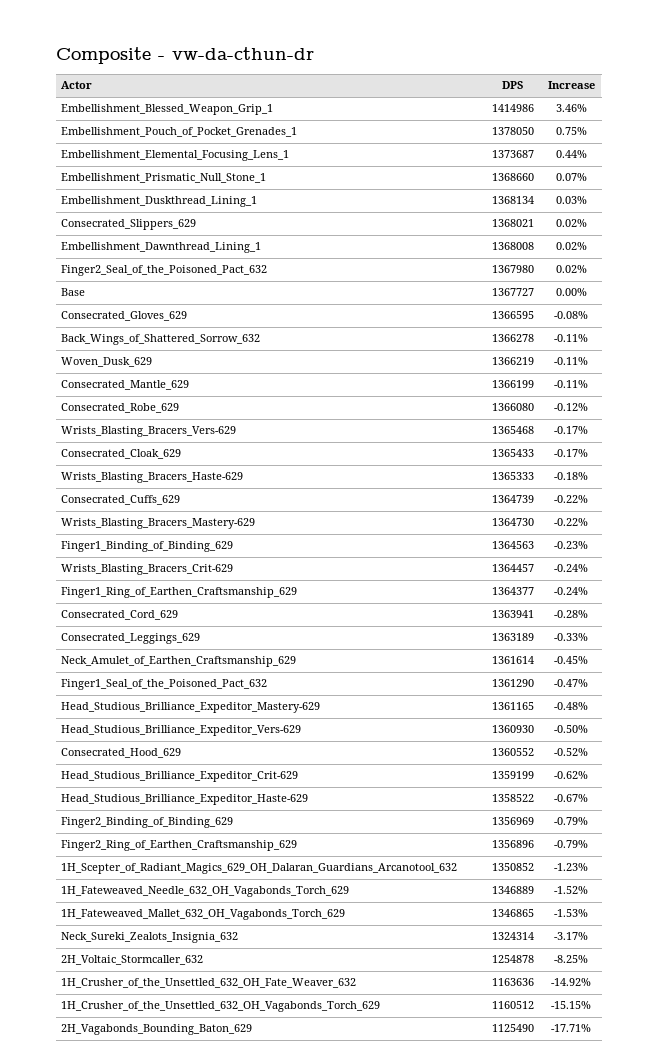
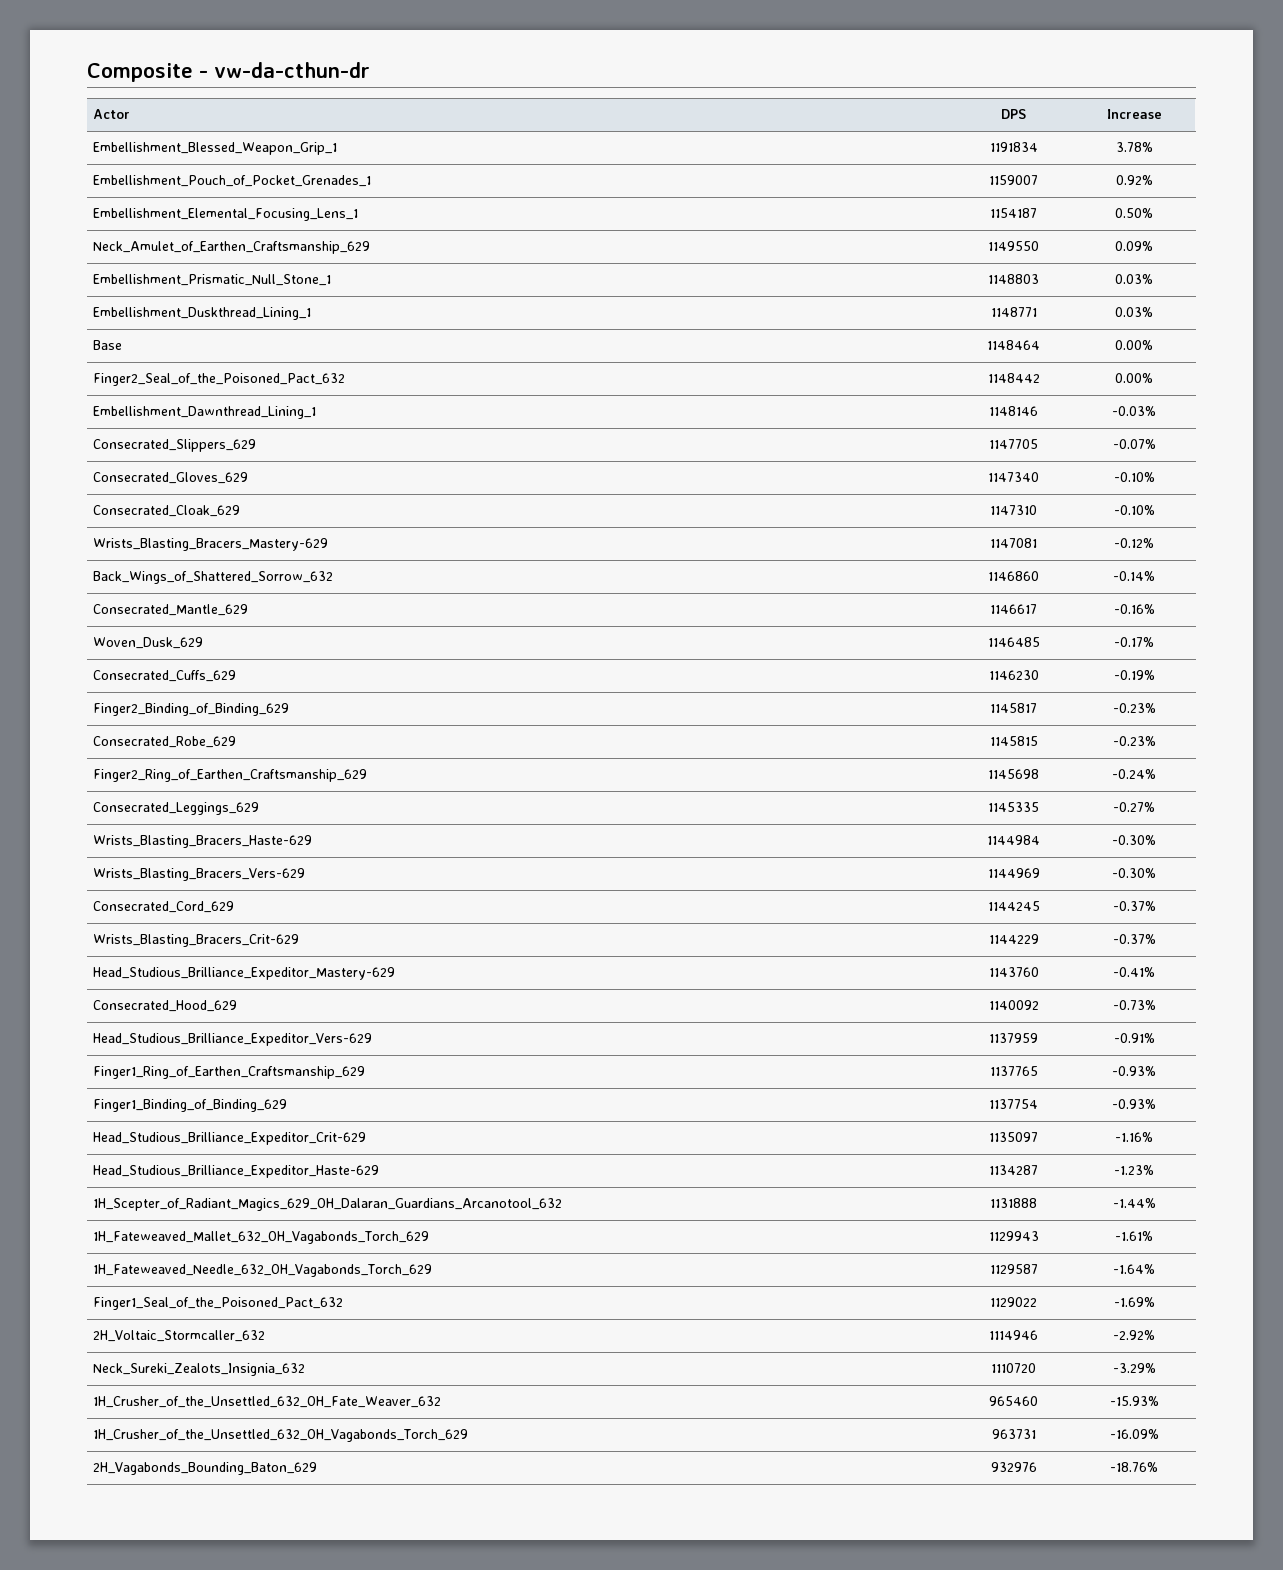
[491,104,534,112] [555,104,587,112] 1414986 | 3.46% -> [989,142,1038,152] [1115,142,1153,152] 1191834 | 3.78%
[491,127,534,135] [555,127,587,135] 1378050 | 0.75% -> [989,175,1038,185] [1115,175,1153,185] 1159007 | 0.92%
[491,150,534,158] [555,150,587,158] 1373687 | 0.44% -> [990,208,1037,218] [1115,208,1153,218] [92,241,370,254] [988,241,1039,251] [1115,241,1153,251] 1154187 | 0.50% // Neck_Amulet_of_Earthen_Craftsmanship_629 | 1149550 | 0.09%
[491,173,534,181] [555,173,587,181] 1368660 | 0.07% -> [988,274,1039,284] [1115,274,1153,284] 1148803 | 0.03%
[491,196,534,204] [555,196,587,204] [60,219,196,230] [491,219,534,227] [555,219,587,227] [60,242,261,253] [491,242,534,250] [555,242,587,250] [60,265,267,276] [491,265,534,273] [555,265,587,273] [60,288,85,296] [491,288,534,296] [555,288,587,296] [60,311,187,321] [491,311,534,319] [554,311,588,319] [60,334,260,345] [491,334,534,342] [554,334,588,342] [60,357,152,367] [491,357,534,365] [554,357,588,365] [60,380,189,390] [491,380,534,388] [554,380,588,388] [60,403,179,413] [491,403,534,411] [554,403,588,411] [60,426,236,437] [491,426,534,434] [554,426,588,434] [60,449,181,459] [491,449,534,457] [554,449,588,457] [60,472,243,483] [491,472,534,480] [554,472,588,480] [60,495,180,505] [491,495,534,503] [554,495,588,503] [60,518,255,529] [491,518,534,526] [554,518,588,526] [60,541,233,552] [491,541,534,549] [554,541,588,549] [60,564,233,575] [491,564,534,572] [554,564,588,572] [60,587,297,598] [491,587,534,595] [554,587,588,595] [60,610,178,620] [491,610,534,618] [554,610,588,618] [60,633,200,644] [491,633,534,641] [554,633,588,641] [60,656,296,667] [491,656,534,664] [554,656,588,664] [60,679,267,690] [491,679,534,687] [554,679,588,687] [60,702,320,713] [491,702,534,710] [554,702,588,710] [60,725,301,736] [491,725,534,733] [554,725,588,733] [60,748,181,758] [491,748,534,756] [554,748,588,756] [60,771,298,782] [491,771,534,779] [554,771,588,779] [60,794,308,805] [491,794,534,802] [554,794,588,802] [60,817,233,828] [491,817,534,825] [554,817,588,825] [60,840,297,851] [491,840,534,848] [554,840,588,848] [60,863,457,874] [491,863,534,871] [554,863,588,871] [60,886,349,897] [491,886,534,894] [554,886,588,894] [60,909,345,920] [491,909,534,917] [554,909,588,917] [60,932,238,943] [491,932,534,940] [554,932,588,940] [60,955,203,965] [491,955,534,963] [554,955,588,963] 1368134 | 0.03% // Consecrated_Slippers_629 | 1368021 | 0.02% // Embellishment_Dawnthread_Lining_1 | 1368008 | 0.02% // Finger2_Seal_of_the_Poisoned_Pact_632 | 1367980 | 0.02% // Base | 1367727 | 0.00% // Consecrated_Gloves_629 | 1366595 | -0.08% // Back_Wings_of_Shattered_Sorrow_632 | 1366278 | -0.11% // Woven_Dusk_629 | 1366219 | -0.11% // Consecrated_Mantle_629 | 1366199 | -0.11% // Consecrated_Robe_629 | 1366080 | -0.12% // Wrists_Blasting_Bracers_Vers-629 | 1365468 | -0.17% // Consecrated_Cloak_629 | 1365433 | -0.17% // Wrists_Blasting_Bracers_Haste-629 | 1365333 | -0.18% // Consecrated_Cuffs_629 | 1364739 | -0.22% // Wrists_Blasting_Bracers_Mastery-629 | 1364730 | -0.22% // Finger1_Binding_of_Binding_629 | 1364563 | -0.23% // Wrists_Blasting_Bracers_Crit-629 | 1364457 | -0.24% // Finger1_Ring_of_Earthen_Craftsmanship_629 | 1364377 | -0.24% // Consecrated_Cord_629 | 1363941 | -0.28% // Consecrated_Leggings_629 | 1363189 | -0.33% // Neck_Amulet_of_Earthen_Craftsmanship_629 | 1361614 | -0.45% // Finger1_Seal_of_the_Poisoned_Pact_632 | 1361290 | -0.47% // Head_Studious_Brilliance_Expeditor_Mastery-629 | 1361165 | -0.48% // Head_Studious_Brilliance_Expeditor_Vers-629 | 1360930 | -0.50% // Consecrated_Hood_629 | 1360552 | -0.52% // Head_Studious_Brilliance_Expeditor_Crit-629 | 1359199 | -0.62% // Head_Studious_Brilliance_Expeditor_Haste-629 | 1358522 | -0.67% // Finger2_Binding_of_Binding_629 | 1356969 | -0.79% // Finger2_Ring_of_Earthen_Craftsmanship_629 | 1356896 | -0.79% // 1H_Scepter_of_Radiant_Magics_629_OH_Dalaran_Guardians_Arcanotool_632 | 1350852 | -1.23% // 1H_Fateweaved_Needle_632_OH_Vagabonds_Torch_629 | 1346889 | -1.52% // 1H_Fateweaved_Mallet_632_OH_Vagabonds_Torch_629 | 1346865 | -1.53% // Neck_Sureki_Zealots_Insignia_632 | 1324314 | -3.17% // 2H_Voltaic_Stormcaller_632 | 1254878 | -8.25% -> [990,307,1037,317] [1115,307,1153,317] [92,340,122,350] [987,340,1040,350] [1115,340,1153,350] [92,373,345,386] [987,373,1040,383] [1115,373,1153,383] [92,406,316,419] [989,406,1038,416] [1112,406,1156,416] [92,439,256,452] [989,439,1038,449] [1112,439,1156,449] [92,472,248,484] [988,472,1039,482] [1113,472,1155,482] [92,505,240,517] [990,505,1037,515] [1113,505,1155,515] [92,538,328,551] [990,538,1037,548] [1114,538,1154,548] [92,571,333,584] [988,571,1039,581] [1113,571,1155,581] [92,604,248,616] [990,604,1037,614] [1113,604,1155,614] [92,637,203,649] [987,637,1040,647] [1114,637,1154,647] [92,670,236,682] [988,670,1039,680] [1113,670,1155,680] [92,703,289,716] [990,703,1037,713] [1112,703,1156,713] [92,736,236,748] [989,736,1038,746] [1112,736,1156,746] [92,769,367,782] [988,769,1039,779] [1112,769,1156,779] [92,802,259,815] [988,802,1039,812] [1113,802,1155,812] [92,835,312,848] [987,835,1040,845] [1112,835,1156,845] [92,868,305,881] [987,868,1040,878] [1112,868,1156,878] [92,901,234,913] [987,901,1040,911] [1112,901,1156,911] [92,934,299,947] [988,934,1039,944] [1112,934,1156,944] [92,967,395,980] [988,967,1039,977] [1113,967,1155,977] [92,1000,237,1012] [988,1000,1039,1010] [1112,1000,1156,1010] [92,1033,372,1046] [989,1033,1038,1043] [1113,1033,1155,1043] [92,1066,365,1079] [989,1066,1038,1076] [1112,1066,1156,1076] [92,1099,287,1112] [989,1099,1038,1109] [1112,1099,1156,1109] [92,1132,366,1145] [989,1132,1038,1142] [1115,1132,1153,1142] [92,1165,379,1178] [989,1165,1038,1175] [1114,1165,1154,1175] [92,1198,562,1211] [990,1198,1037,1208] [1112,1198,1156,1208] [92,1231,429,1244] [988,1231,1039,1241] [1115,1231,1153,1241] [92,1264,432,1277] [989,1264,1038,1274] [1113,1264,1155,1274] [92,1297,343,1310] [990,1297,1037,1307] [1113,1297,1155,1307] [92,1330,265,1342] [989,1330,1038,1340] [1113,1330,1155,1340] [92,1363,305,1376] [991,1363,1036,1373] [1112,1363,1156,1373] 1148771 | 0.03% // Base | 1148464 | 0.00% // Finger2_Seal_of_the_Poisoned_Pact_632 | 1148442 | 0.00% // Embellishment_Dawnthread_Lining_1 | 1148146 | -0.03% // Consecrated_Slippers_629 | 1147705 | -0.07% // Consecrated_Gloves_629 | 1147340 | -0.10% // Consecrated_Cloak_629 | 1147310 | -0.10% // Wrists_Blasting_Bracers_Mastery-629 | 1147081 | -0.12% // Back_Wings_of_Shattered_Sorrow_632 | 1146860 | -0.14% // Consecrated_Mantle_629 | 1146617 | -0.16% // Woven_Dusk_629 | 1146485 | -0.17% // Consecrated_Cuffs_629 | 1146230 | -0.19% // Finger2_Binding_of_Binding_629 | 1145817 | -0.23% // Consecrated_Robe_629 | 1145815 | -0.23% // Finger2_Ring_of_Earthen_Craftsmanship_629 | 1145698 | -0.24% // Consecrated_Leggings_629 | 1145335 | -0.27% // Wrists_Blasting_Bracers_Haste-629 | 1144984 | -0.30% // Wrists_Blasting_Bracers_Vers-629 | 1144969 | -0.30% // Consecrated_Cord_629 | 1144245 | -0.37% // Wrists_Blasting_Bracers_Crit-629 | 1144229 | -0.37% // Head_Studious_Brilliance_Expeditor_Mastery-629 | 1143760 | -0.41% // Consecrated_Hood_629 | 1140092 | -0.73% // Head_Studious_Brilliance_Expeditor_Vers-629 | 1137959 | -0.91% // Finger1_Ring_of_Earthen_Craftsmanship_629 | 1137765 | -0.93% // Finger1_Binding_of_Binding_629 | 1137754 | -0.93% // Head_Studious_Brilliance_Expeditor_Crit-629 | 1135097 | -1.16% // Head_Studious_Brilliance_Expeditor_Haste-629 | 1134287 | -1.23% // 1H_Scepter_of_Radiant_Magics_629_OH_Dalaran_Guardians_Arcanotool_632 | 1131888 | -1.44% // 1H_Fateweaved_Mallet_632_OH_Vagabonds_Torch_629 | 1129943 | -1.61% // 1H_Fateweaved_Needle_632_OH_Vagabonds_Torch_629 | 1129587 | -1.64% // Finger1_Seal_of_the_Poisoned_Pact_632 | 1129022 | -1.69% // 2H_Voltaic_Stormcaller_632 | 1114946 | -2.92% // Neck_Sureki_Zealots_Insignia_632 | 1110720 | -3.29%
[491,978,534,986] [551,978,591,986] 1163636 | -14.92% -> [989,1396,1038,1406] [1109,1396,1159,1406] 965460 | -15.93%
[491,1001,534,1009] [551,1001,591,1009] 1160512 | -15.15% -> [991,1429,1036,1439] [1109,1429,1159,1439] 963731 | -16.09%
[491,1024,534,1032] [551,1024,591,1032] 1125490 | -17.71% -> [990,1462,1037,1472] [1110,1462,1158,1472] 932976 | -18.76%

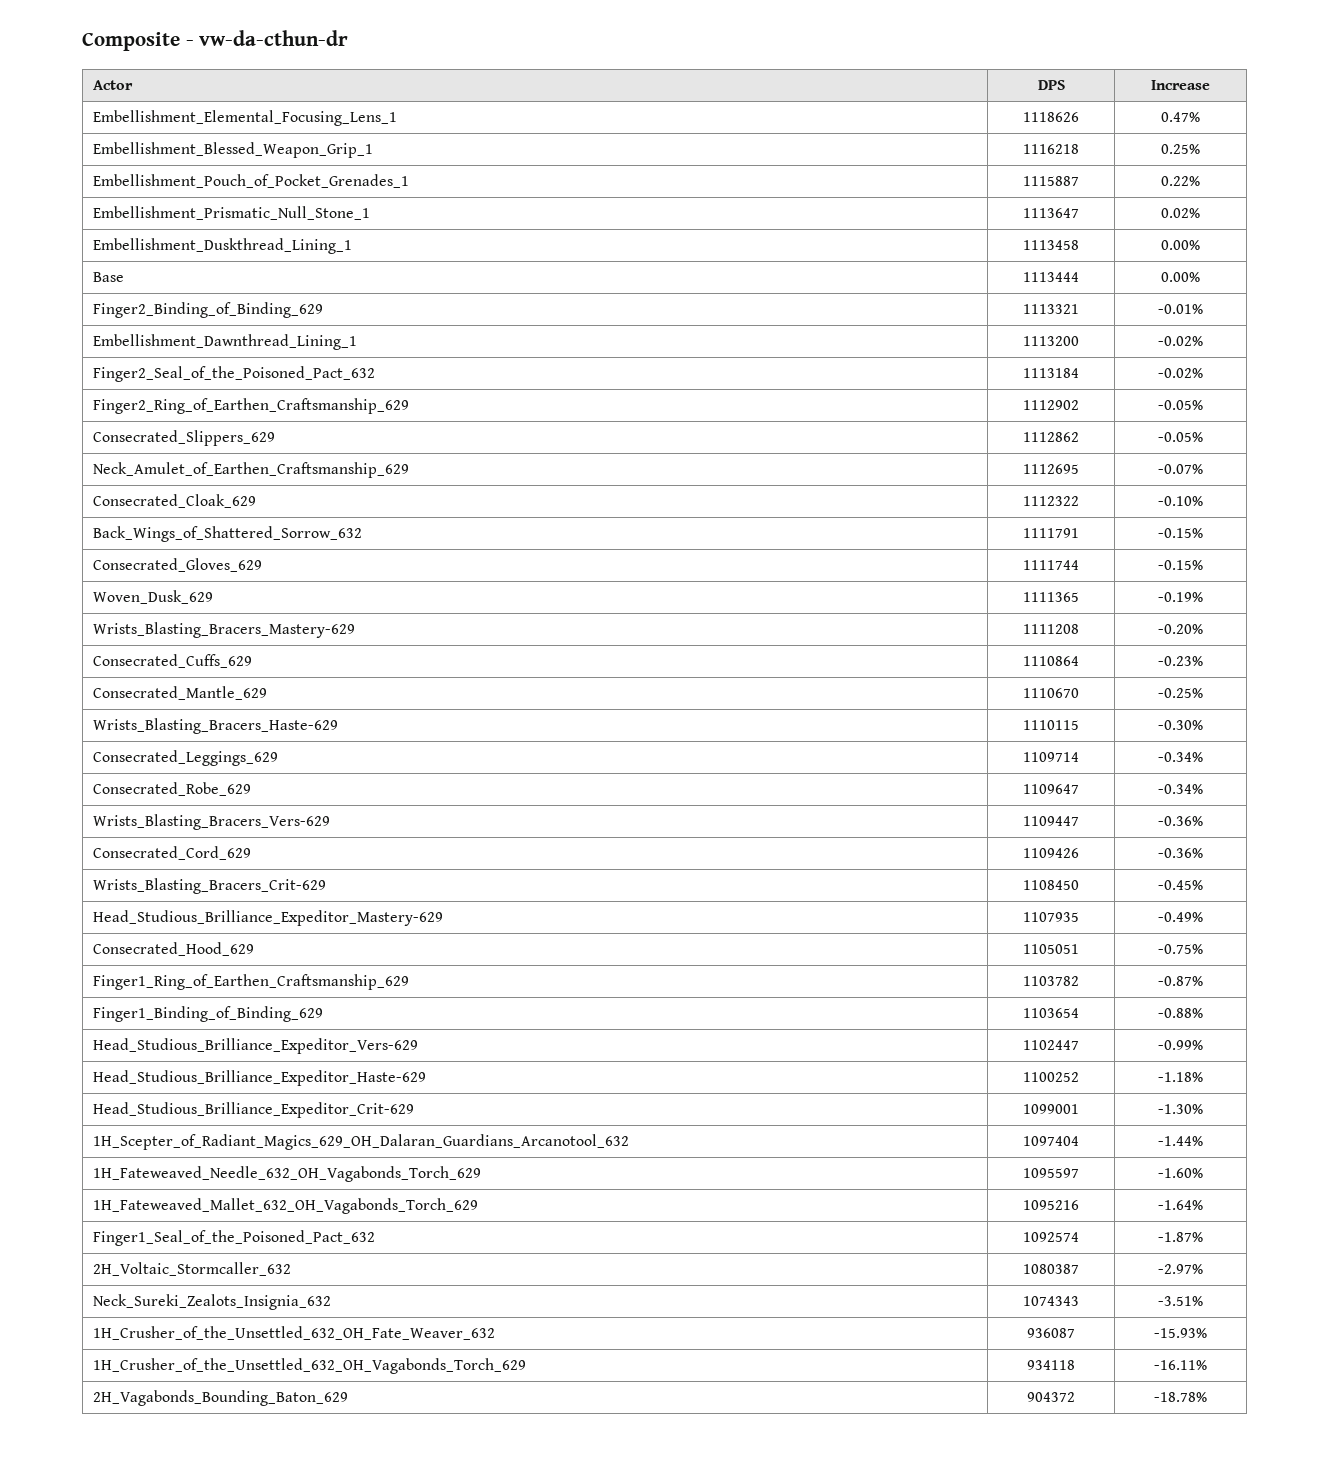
(1162, 114) none -> [92,110,397,126] [1023,112,1079,122] [1161,112,1200,122] // Embellishment_Elemental_Focusing_Lens_1 | 1118626 | 0.47%
[989,142,1038,152] [1115,142,1153,152] 1191834 | 3.78% -> [1023,144,1079,154] [1161,144,1200,154] 1116218 | 0.25%
[989,175,1038,185] [1115,175,1153,185] [92,208,358,221] [990,208,1037,218] [1115,208,1153,218] [92,241,370,254] [988,241,1039,251] [1115,241,1153,251] [92,274,331,286] [988,274,1039,284] [1115,274,1153,284] [92,307,311,320] [990,307,1037,317] [1115,307,1153,317] [92,340,122,350] [987,340,1040,350] [1115,340,1153,350] [92,373,345,386] [987,373,1040,383] [1115,373,1153,383] [92,406,316,419] [989,406,1038,416] [1112,406,1156,416] [92,439,256,452] [989,439,1038,449] 1159007 | 0.92% // Embellishment_Elemental_Focusing_Lens_1 | 1154187 | 0.50% // Neck_Amulet_of_Earthen_Craftsmanship_629 | 1149550 | 0.09% // Embellishment_Prismatic_Null_Stone_1 | 1148803 | 0.03% // Embellishment_Duskthread_Lining_1 | 1148771 | 0.03% // Base | 1148464 | 0.00% // Finger2_Seal_of_the_Poisoned_Pact_632 | 1148442 | 0.00% // Embellishment_Dawnthread_Lining_1 | 1148146 | -0.03% // Consecrated_Slippers_629 | 1147705 -> [1023,176,1079,186] [1161,176,1200,186] [92,206,370,220] [1023,208,1079,218] [1161,208,1200,218] [92,238,352,254] [1023,240,1079,250] [1161,240,1200,250] [92,272,124,282] [1023,272,1079,282] [1161,272,1200,282] [92,302,323,318] [1023,304,1079,314] [1158,304,1203,314] [92,334,357,350] [1023,336,1079,346] [1158,336,1203,346] [92,366,375,382] [1023,368,1079,378] [1158,368,1203,378] [92,398,409,414] [1023,400,1079,410] [1158,400,1203,410] [92,430,275,446] [1023,432,1079,442] [1158,432,1203,442] [92,462,409,478] [1023,464,1079,474] 1115887 | 0.22% // Embellishment_Prismatic_Null_Stone_1 | 1113647 | 0.02% // Embellishment_Duskthread_Lining_1 | 1113458 | 0.00% // Base | 1113444 | 0.00% // Finger2_Binding_of_Binding_629 | 1113321 | -0.01% // Embellishment_Dawnthread_Lining_1 | 1113200 | -0.02% // Finger2_Seal_of_the_Poisoned_Pact_632 | 1113184 | -0.02% // Finger2_Ring_of_Earthen_Craftsmanship_629 | 1112902 | -0.05% // Consecrated_Slippers_629 | 1112862 | -0.05% // Neck_Amulet_of_Earthen_Craftsmanship_629 | 1112695
[92,472,248,484] [988,472,1039,482] [1113,472,1155,482] [92,505,240,517] [990,505,1037,515] [1113,505,1155,515] [92,538,328,551] [990,538,1037,548] [1114,538,1154,548] [92,571,333,584] [988,571,1039,581] [1113,571,1155,581] [92,604,248,616] [990,604,1037,614] [1113,604,1155,614] [92,637,203,649] [987,637,1040,647] [1114,637,1154,647] [92,670,236,682] [988,670,1039,680] [1113,670,1155,680] [92,703,289,716] [990,703,1037,713] [1112,703,1156,713] [92,736,236,748] [989,736,1038,746] [1112,736,1156,746] [92,769,367,782] [988,769,1039,779] [1112,769,1156,779] [92,802,259,815] [988,802,1039,812] [1113,802,1155,812] [92,835,312,848] [987,835,1040,845] [1112,835,1156,845] Consecrated_Gloves_629 | 1147340 | -0.10% // Consecrated_Cloak_629 | 1147310 | -0.10% // Wrists_Blasting_Bracers_Mastery-629 | 1147081 | -0.12% // Back_Wings_of_Shattered_Sorrow_632 | 1146860 | -0.14% // Consecrated_Mantle_629 | 1146617 | -0.16% // Woven_Dusk_629 | 1146485 | -0.17% // Consecrated_Cuffs_629 | 1146230 | -0.19% // Finger2_Binding_of_Binding_629 | 1145817 | -0.23% // Consecrated_Robe_629 | 1145815 | -0.23% // Finger2_Ring_of_Earthen_Craftsmanship_629 | 1145698 | -0.24% // Consecrated_Leggings_629 | 1145335 | -0.27% // Wrists_Blasting_Bracers_Haste-629 | 1144984 | -0.30% -> [92,494,256,508] [1023,496,1079,506] [1158,496,1203,506] [92,526,362,542] [1023,528,1079,538] [1158,528,1203,538] [92,558,262,572] [1023,560,1079,570] [1158,560,1203,570] [92,590,213,604] [1023,592,1079,602] [1158,592,1203,602] [92,622,355,638] [1023,624,1079,634] [1158,624,1203,634] [92,654,252,668] [1023,656,1079,666] [1158,656,1203,666] [92,686,267,700] [1023,688,1079,698] [1158,688,1203,698] [92,718,338,734] [1023,720,1079,730] [1158,720,1203,730] [92,750,278,766] [1023,752,1079,762] [1158,752,1203,762] [92,782,251,796] [1023,784,1079,794] [1158,784,1203,794] Consecrated_Cloak_629 | 1112322 | -0.10% // Back_Wings_of_Shattered_Sorrow_632 | 1111791 | -0.15% // Consecrated_Gloves_629 | 1111744 | -0.15% // Woven_Dusk_629 | 1111365 | -0.19% // Wrists_Blasting_Bracers_Mastery-629 | 1111208 | -0.20% // Consecrated_Cuffs_629 | 1110864 | -0.23% // Consecrated_Mantle_629 | 1110670 | -0.25% // Wrists_Blasting_Bracers_Haste-629 | 1110115 | -0.30% // Consecrated_Leggings_629 | 1109714 | -0.34% // Consecrated_Robe_629 | 1109647 | -0.34%
[987,868,1040,878] [1112,868,1156,878] 1144969 | -0.30% -> [1023,816,1079,826] [1158,816,1203,826] 1109447 | -0.36%
[987,901,1040,911] [1112,901,1156,911] 1144245 | -0.37% -> [1023,848,1079,858] [1158,848,1203,858] 1109426 | -0.36%
[988,934,1039,944] [1112,934,1156,944] 1144229 | -0.37% -> [1023,880,1079,890] [1158,880,1203,890] 1108450 | -0.45%
[988,967,1039,977] [1113,967,1155,977] 1143760 | -0.41% -> [1023,912,1079,922] [1158,912,1203,922] 1107935 | -0.49%
[988,1000,1039,1010] [1112,1000,1156,1010] [92,1033,372,1046] [989,1033,1038,1043] [1113,1033,1155,1043] [92,1066,365,1079] [989,1066,1038,1076] [1112,1066,1156,1076] [92,1099,287,1112] [989,1099,1038,1109] [1112,1099,1156,1109] [92,1132,366,1145] [989,1132,1038,1142] [1115,1132,1153,1142] [92,1165,379,1178] [989,1165,1038,1175] [1114,1165,1154,1175] 1140092 | -0.73% // Head_Studious_Brilliance_Expeditor_Vers-629 | 1137959 | -0.91% // Finger1_Ring_of_Earthen_Craftsmanship_629 | 1137765 | -0.93% // Finger1_Binding_of_Binding_629 | 1137754 | -0.93% // Head_Studious_Brilliance_Expeditor_Crit-629 | 1135097 | -1.16% // Head_Studious_Brilliance_Expeditor_Haste-629 | 1134287 | -1.23% -> [1023,944,1079,954] [1158,944,1203,954] [92,974,409,990] [1023,976,1079,986] [1158,976,1203,986] [92,1006,323,1022] [1023,1008,1079,1018] [1158,1008,1203,1018] [92,1038,418,1054] [1023,1040,1079,1050] [1158,1040,1203,1050] [92,1070,426,1086] [1023,1072,1079,1082] [1158,1072,1203,1082] [92,1102,414,1118] [1023,1104,1079,1114] [1158,1104,1203,1114] 1105051 | -0.75% // Finger1_Ring_of_Earthen_Craftsmanship_629 | 1103782 | -0.87% // Finger1_Binding_of_Binding_629 | 1103654 | -0.88% // Head_Studious_Brilliance_Expeditor_Vers-629 | 1102447 | -0.99% // Head_Studious_Brilliance_Expeditor_Haste-629 | 1100252 | -1.18% // Head_Studious_Brilliance_Expeditor_Crit-629 | 1099001 | -1.30%
[990,1198,1037,1208] 1131888 -> [1023,1136,1079,1146] 1097404
[92,1231,429,1244] [988,1231,1039,1241] [1115,1231,1153,1241] [92,1264,432,1277] [989,1264,1038,1274] 1H_Fateweaved_Mallet_632_OH_Vagabonds_Torch_629 | 1129943 | -1.61% // 1H_Fateweaved_Needle_632_OH_Vagabonds_Torch_629 | 1129587 -> [92,1166,481,1182] [1023,1168,1079,1178] [1158,1168,1203,1178] [92,1198,478,1214] [1023,1200,1079,1210] 1H_Fateweaved_Needle_632_OH_Vagabonds_Torch_629 | 1095597 | -1.60% // 1H_Fateweaved_Mallet_632_OH_Vagabonds_Torch_629 | 1095216
[990,1297,1037,1307] [1113,1297,1155,1307] 1129022 | -1.69% -> [1023,1232,1079,1242] [1158,1232,1203,1242] 1092574 | -1.87%
[989,1330,1038,1340] [1113,1330,1155,1340] 1114946 | -2.92% -> [1023,1264,1079,1274] [1158,1264,1203,1274] 1080387 | -2.97%
[991,1363,1036,1373] [1112,1363,1156,1373] 1110720 | -3.29% -> [1023,1296,1079,1306] [1158,1296,1203,1306] 1074343 | -3.51%
[989,1396,1038,1406] 965460 -> [1027,1328,1075,1338] 936087
[991,1429,1036,1439] [1109,1429,1159,1439] 963731 | -16.09% -> [1027,1360,1075,1370] [1154,1360,1207,1370] 934118 | -16.11%
[990,1462,1037,1472] [1110,1462,1158,1472] 932976 | -18.76% -> [1027,1392,1075,1402] [1154,1392,1207,1402] 904372 | -18.78%

